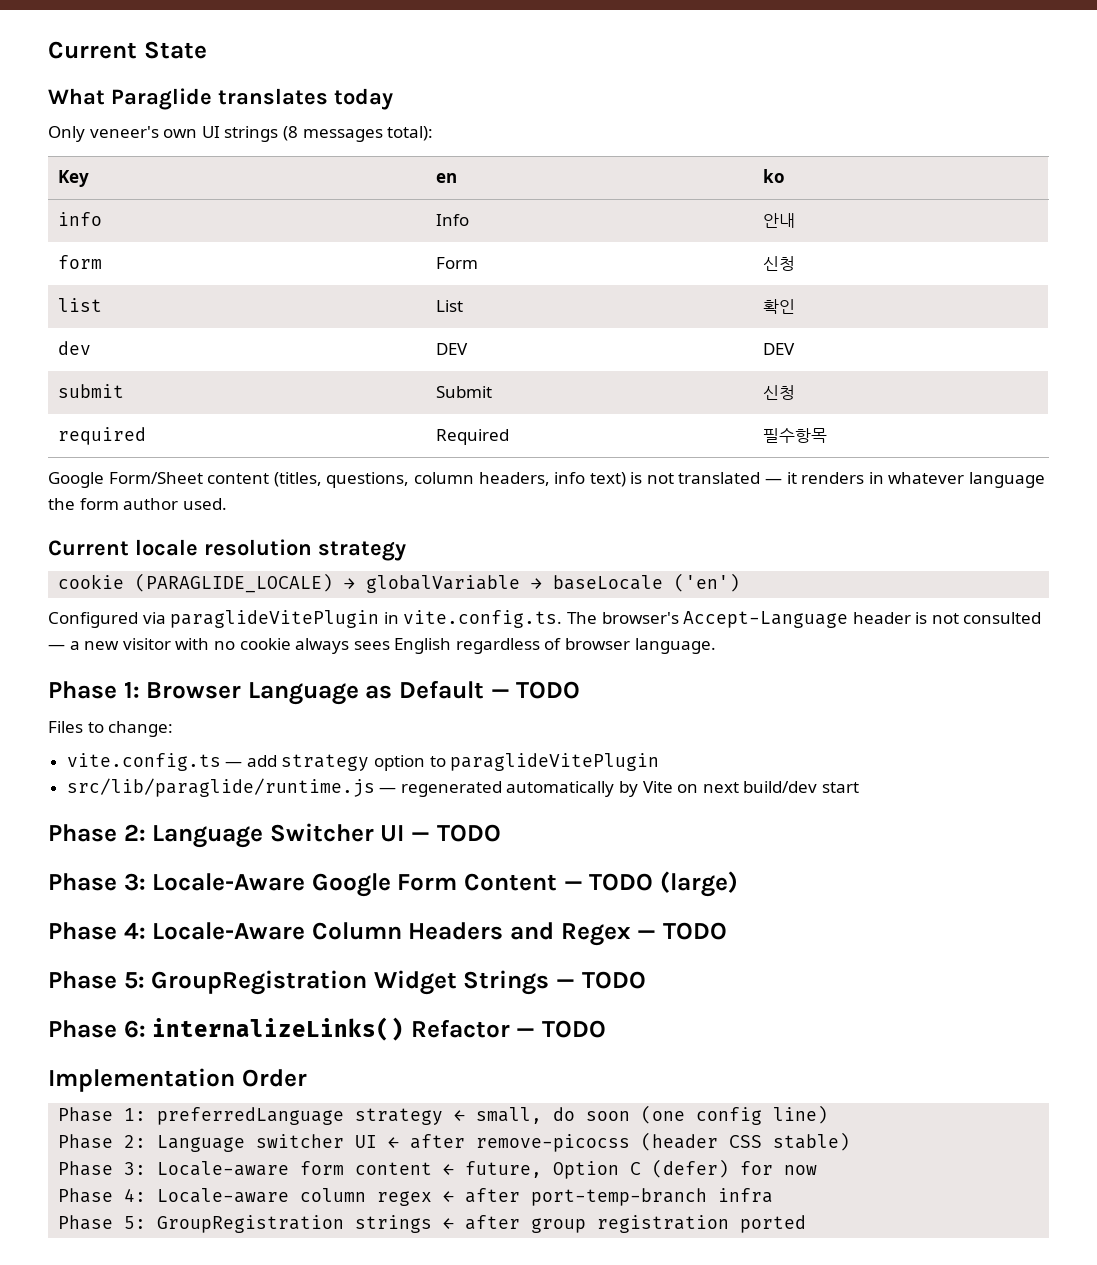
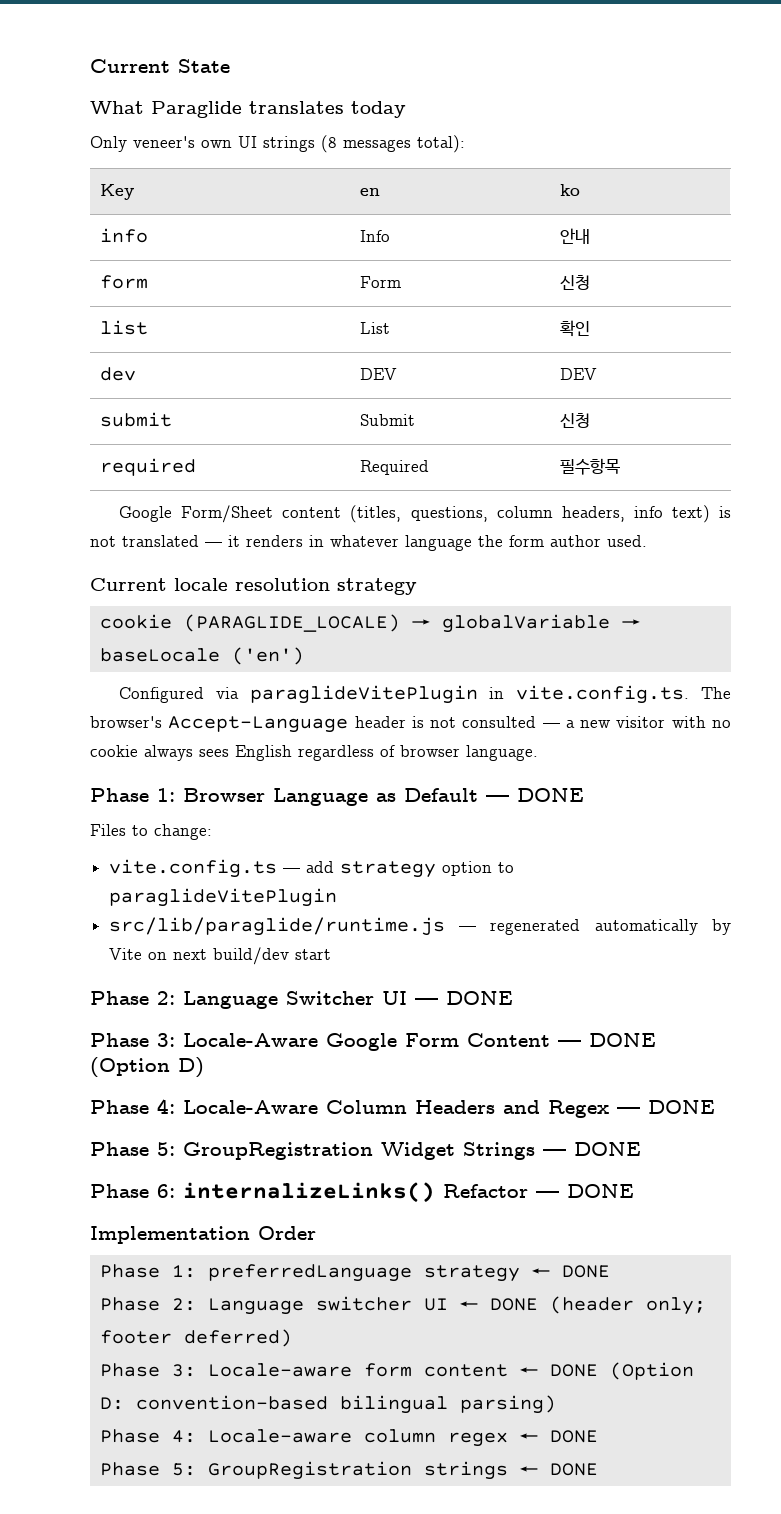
[516,681,581,699] TODO -> [517,788,584,802] DONE
[436,824,501,842] TODO -> [446,991,513,1005] DONE
[589,871,738,897] TODO (large) -> [589,1033,656,1047] [90,1057,204,1078] DONE (Option D)
[662,922,727,940] TODO -> [648,1100,715,1114] DONE
[581,971,646,989] TODO -> [574,1142,641,1156] DONE
[542,1020,607,1038] TODO -> [567,1184,634,1198] DONE
[476,1105,829,1125] small, do soon (one config line) -> [562,1265,611,1278] DONE
[410,1132,851,1152] after remove-picocss (header CSS stable) -> [490,1296,707,1315] [100,1329,293,1347] DONE (header only; footer deferred)
[465,1159,818,1179] future, Option C (defer) for now -> [550,1362,695,1380] [100,1395,557,1414] DONE (Option D: convention-based bilingual parsing)
[465,1188,774,1206] after port-temp-branch infra -> [550,1430,599,1443] DONE
[465,1215,807,1233] after group registration ported -> [550,1463,599,1476] DONE

